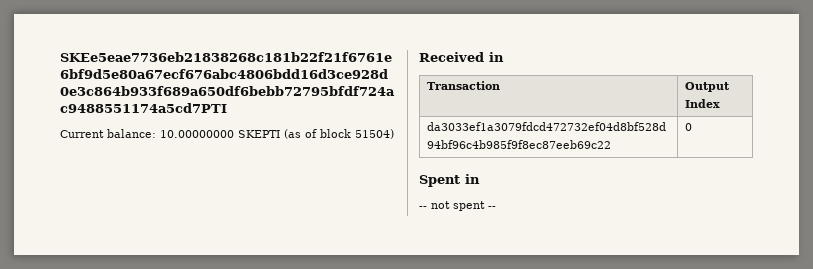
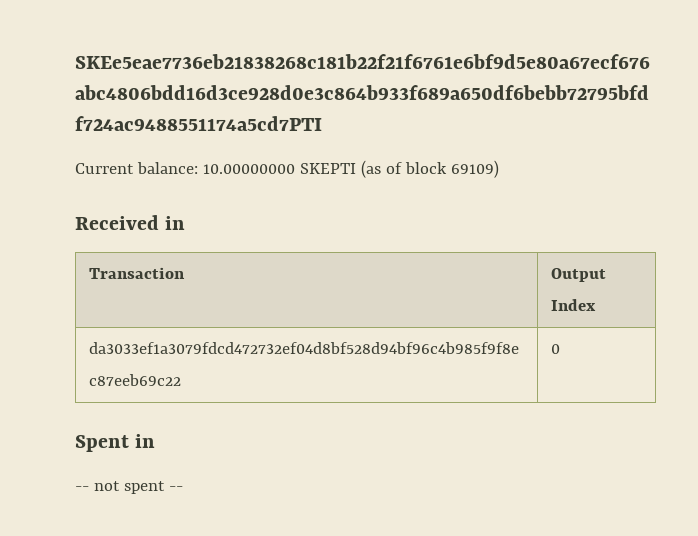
[355,129,394,139] 51504) -> [450,160,499,178] 69109)

